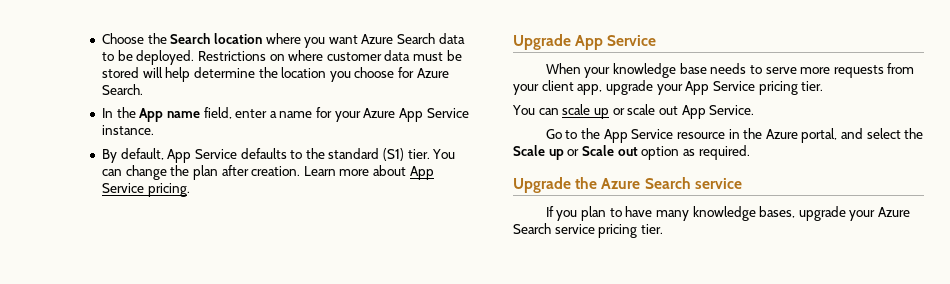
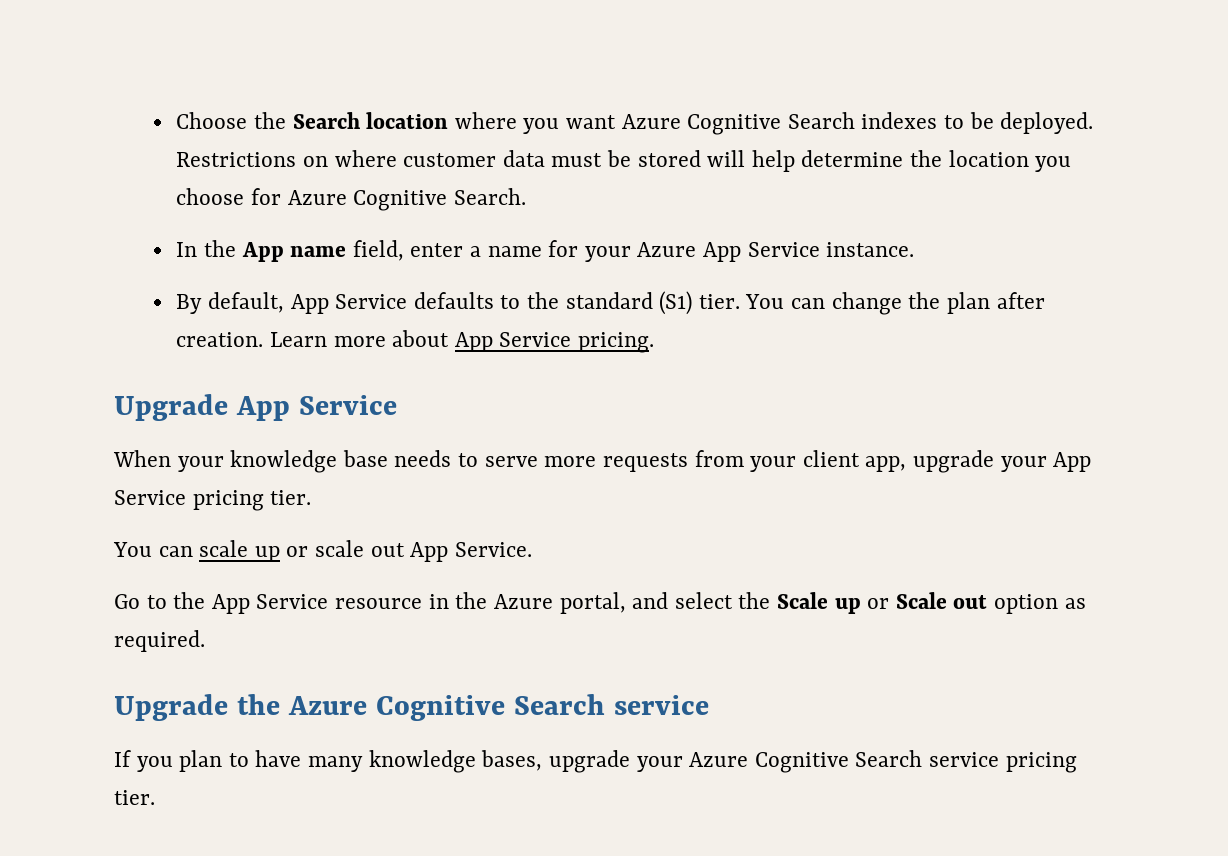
[397,33,465,44] Search data -> [687,112,938,135] Cognitive Search indexes
(449, 73) none -> [353,190,448,211] Cognitive
(641, 183) none -> [375,695,505,721] Cognitive
(911, 212) none -> [754,752,849,773] Cognitive

